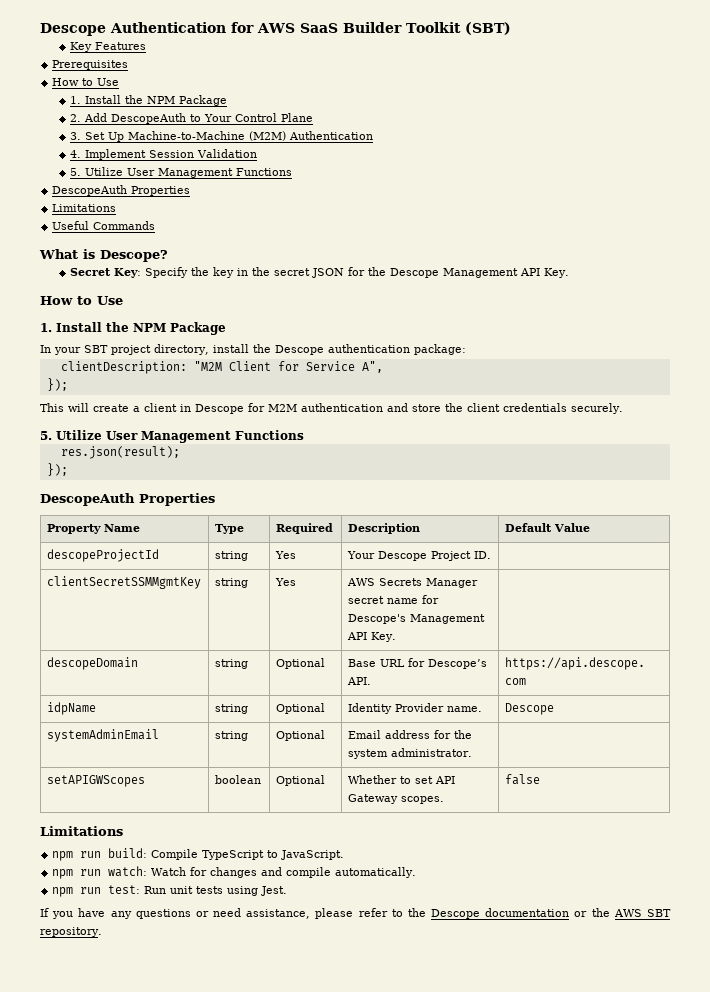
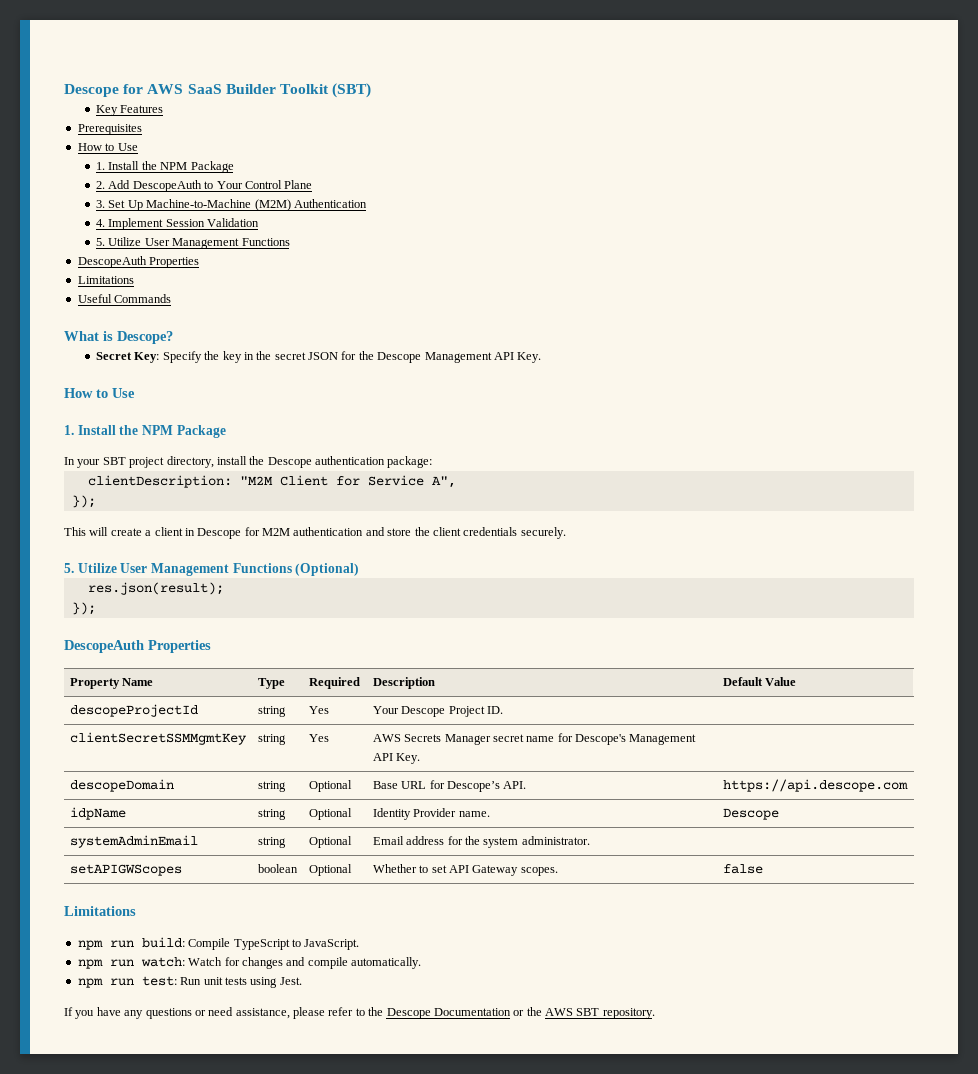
[40,22,226,36] Descope Authentication -> [64,84,119,97] Descope
(304, 435) none -> [295,563,360,576] (Optional)
[485,908,570,917] documentation -> [433,1008,511,1016] Documentation

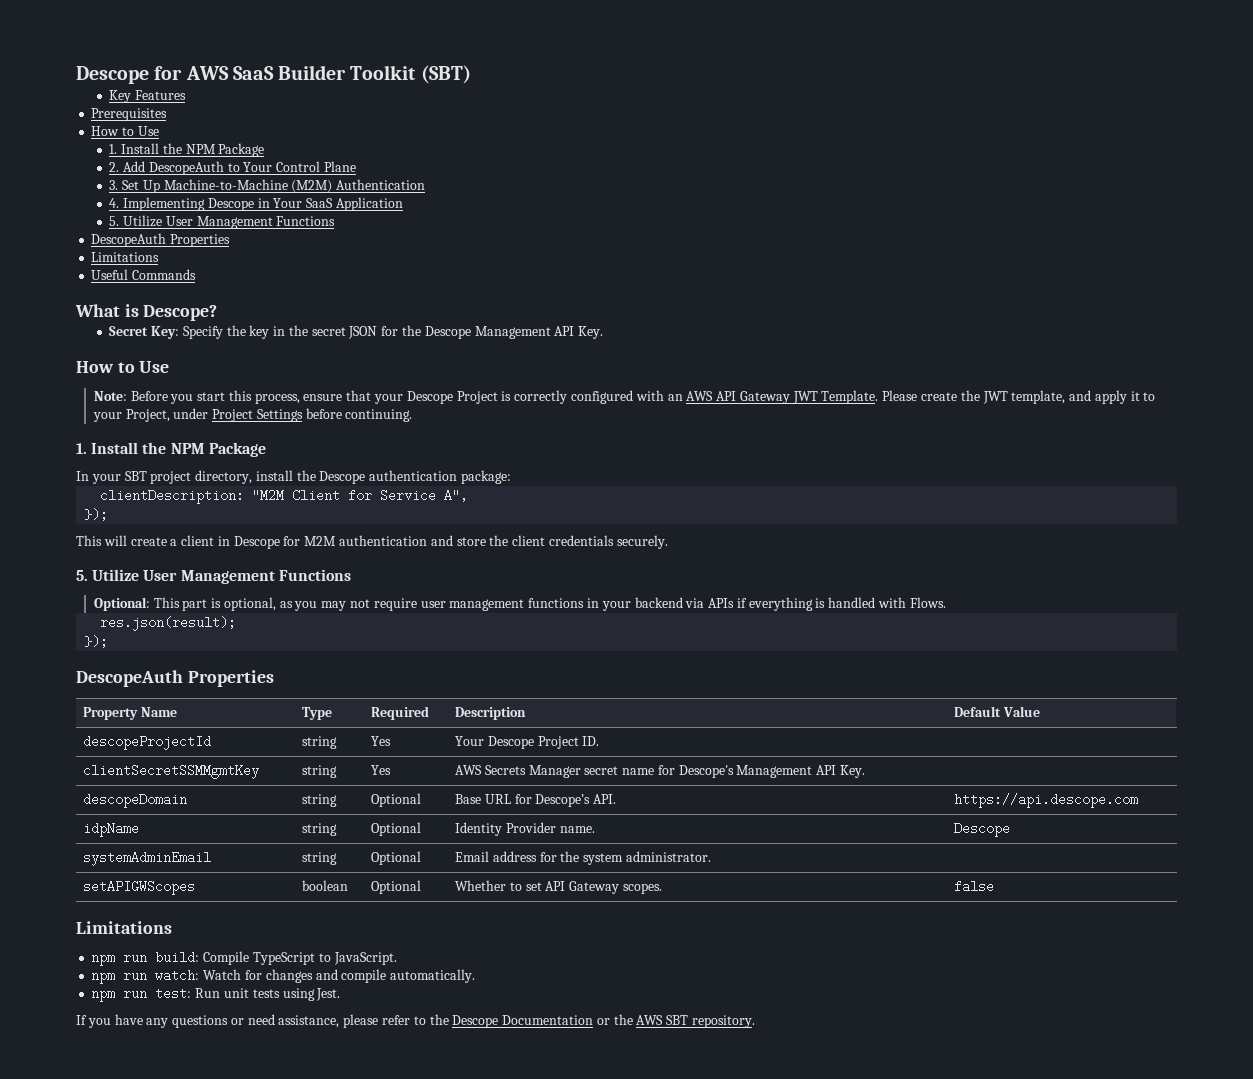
[108,218,260,230] Implement Session Validation -> [122,197,403,211] Implementing Descope in Your SaaS Application
(135, 393) none -> [93,390,1156,404] [92,408,413,422] // Note: Before you start this process, ensure that your Descope Project is correctly configured with an AWS API Gateway JWT Template. Please create the JWT template, and apply it to your Project, under Project Settings before continuing.
[295,563,360,576] (Optional) -> [93,597,946,611] // Optional: This part is optional, as you may not require user management functions in your backend via APIs if everything is handled with Flows.

